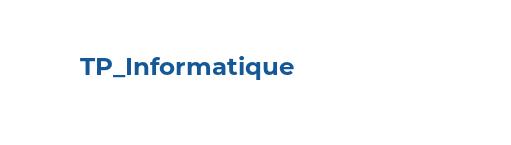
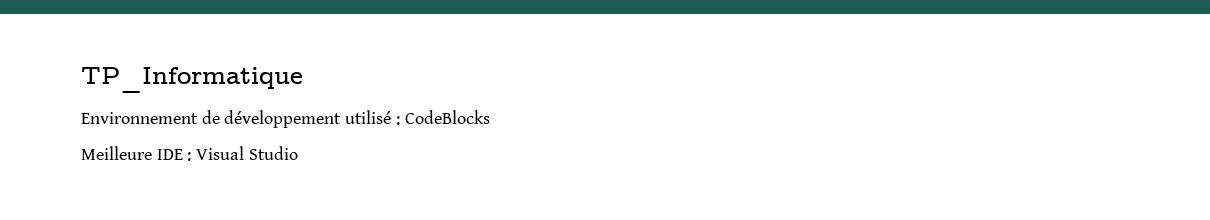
(294, 68) none -> [81,110,490,128] [81,146,298,161] // Environnement de développement utilisé : CodeBlocks // Meilleure IDE : Visual Studio

